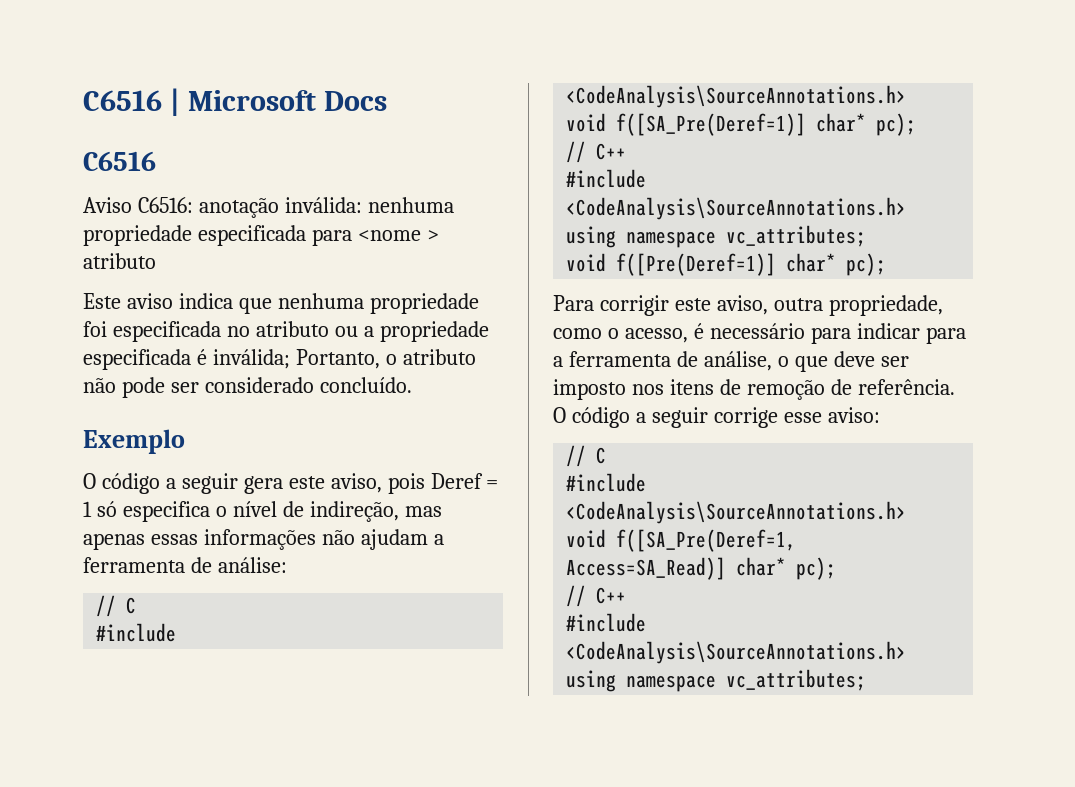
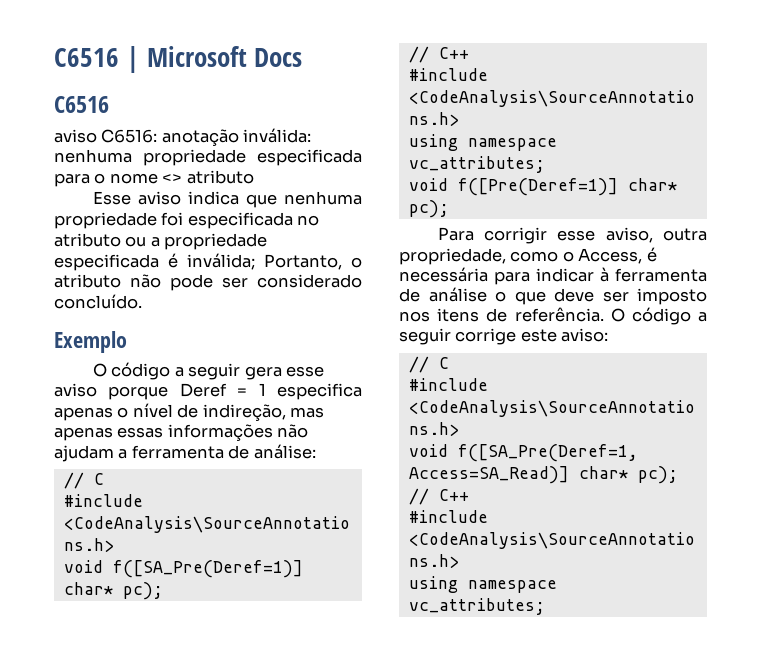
[83,197,132,213] Aviso -> [54,129,97,143] aviso
[357,230,439,241] <nome > -> [94,173,183,184] o nome <>
[83,293,121,309] Este -> [92,191,131,205] Esse
[288,473,425,494] este aviso, pois -> [286,366,325,377] [54,383,169,400] esse aviso porque
[96,501,210,522] só especifica -> [277,383,362,400] [54,407,113,421] especifica apenas
[674,298,711,311] este -> [557,230,596,241] esse
[624,323,966,344] [553,351,772,371] acesso, é necessário para indicar para a ferramenta de análise, -> [578,247,657,264] [399,267,707,285] [399,287,487,302] Access, é necessária para indicar à ferramenta de análise
[746,379,852,400] remoção de -> (508, 315) none
[783,412,822,423] esse -> [520,329,557,342] este

